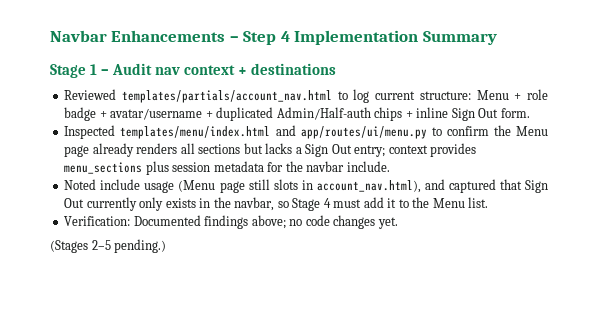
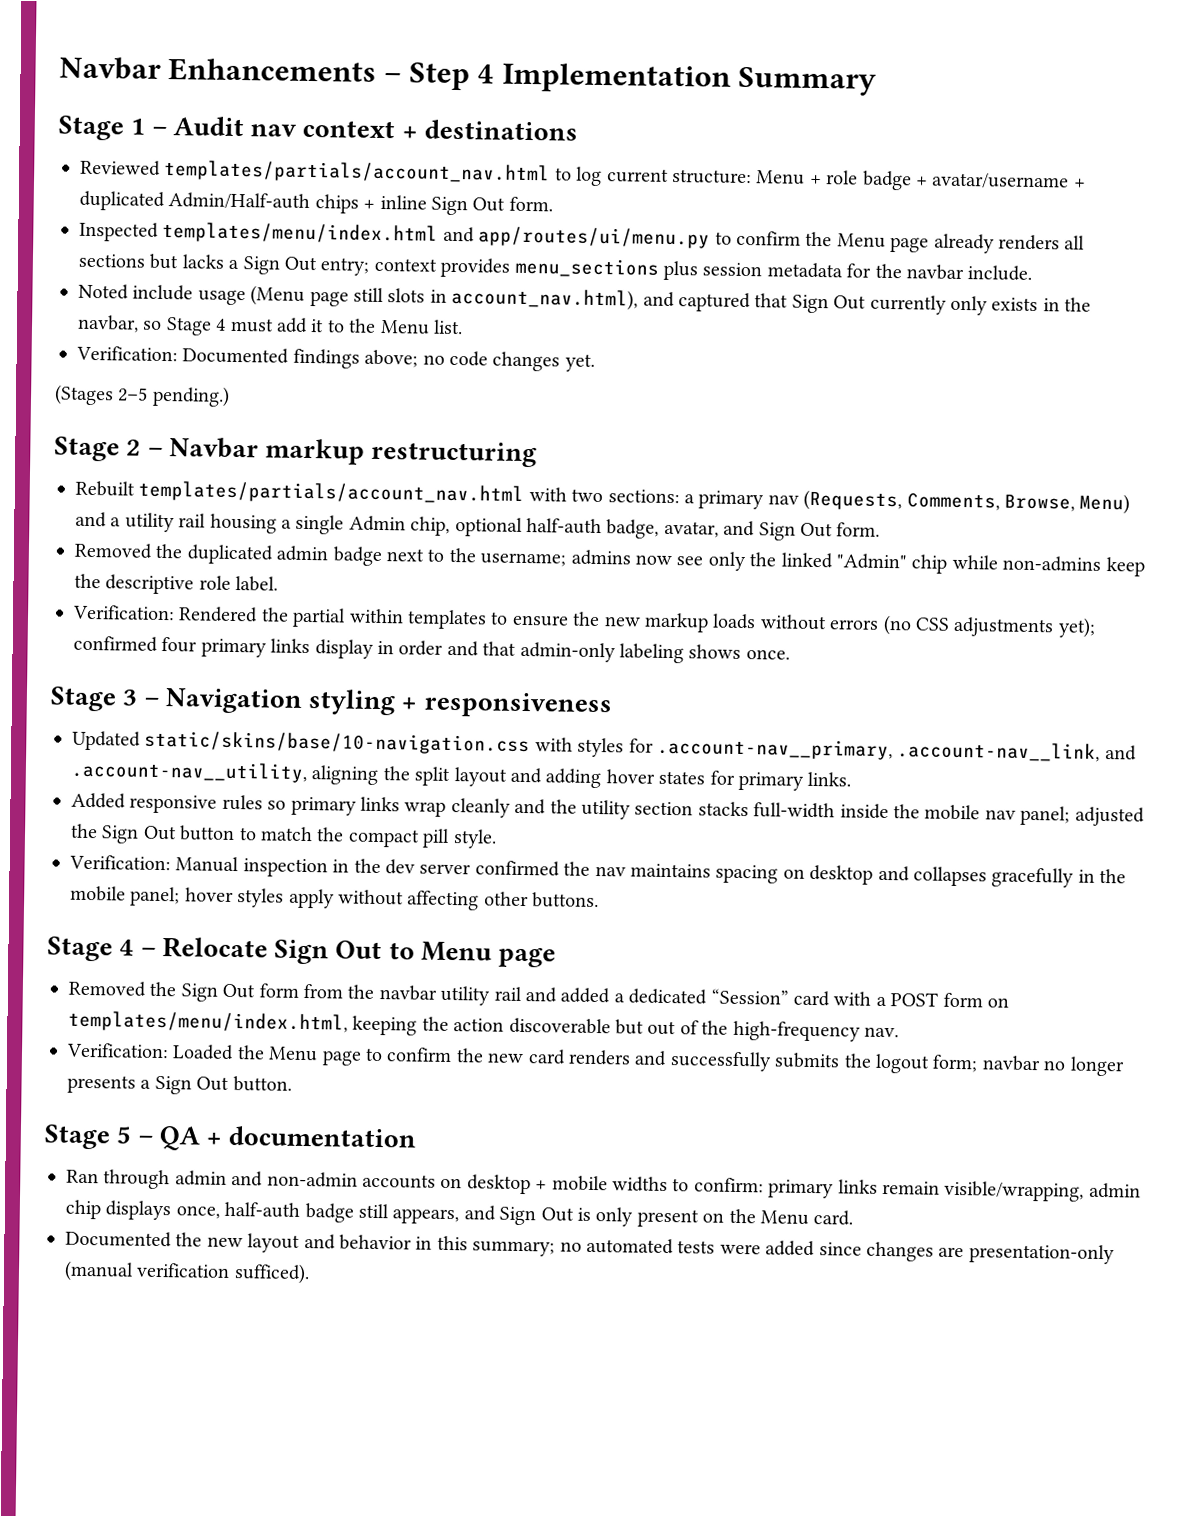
(167, 246) none -> [54,436,538,468] [75,480,1131,515] [75,511,881,541] [74,542,1145,577] [74,573,279,595] [72,604,1096,638] [73,635,790,664] [50,686,612,719] [72,730,1137,762] [71,760,852,791] [71,792,1145,827] [70,823,497,849] [69,854,1127,888] [70,885,600,911] [47,936,557,968] [68,980,1009,1008] [68,1010,899,1042] [66,1042,1125,1077] [67,1074,292,1095] [44,1124,417,1151] [66,1169,1141,1202] [65,1199,854,1228] [65,1230,1115,1265] [64,1260,310,1285] // Stage 2 – Navbar markup restructuring // Rebuilt templates/partials/account_nav.html with two sections: a primary nav (Requests, Comments, Browse, Menu) and a utility rail housing a single Admin chip, optional half-auth badge, avatar, and Sign Out form. // Removed the duplicated admin badge next to the username; admins now see only the linked "Admin" chip while non-admins keep the descriptive role label. // Verification: Rendered the partial within templates to ensure the new markup loads without errors (no CSS adjustments yet); confirmed four primary links display in order and that admin-only labeling shows once. // Stage 3 – Navigation styling + responsiveness // Updated static/skins/base/10-navigation.css with styles for .account-nav__primary, .account-nav__link, and .account-nav__utility, aligning the split layout and adding hover states for primary links. // Added responsive rules so primary links wrap cleanly and the utility section stacks full-width inside the mobile nav panel; adjusted the Sign Out button to match the compact pill style. // Verification: Manual inspection in the dev server confirmed the nav maintains spacing on desktop and collapses gracefully in the mobile panel; hover styles apply without affecting other buttons. // Stage 4 – Relocate Sign Out to Menu page // Removed the Sign Out form from the navbar utility rail and added a dedicated “Session” card with a POST form on templates/menu/index.html, keeping the action discoverable but out of the high-frequency nav. // Verification: Loaded the Menu page to confirm the new card renders and successfully submits the logout form; navbar no longer presents a Sign Out button. // Stage 5 – QA + documentation // Ran through admin and non-admin accounts on desktop + mobile widths to confirm: primary links remain visible/wrapping, admin chip displays once, half-auth badge still appears, and Sign Out is only present on the Menu card. // Documented the new layout and behavior in this summary; no automated tests were added since changes are presentation-only (manual verification sufficed).

